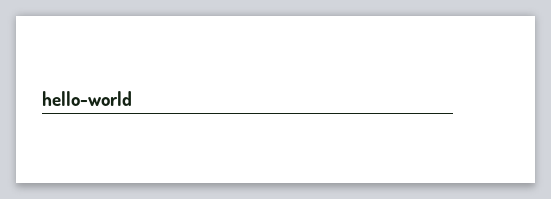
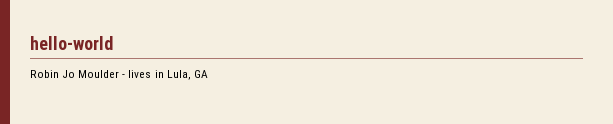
(132, 98) none -> [30,70,208,80] // Robin Jo Moulder - lives in Lula, GA

